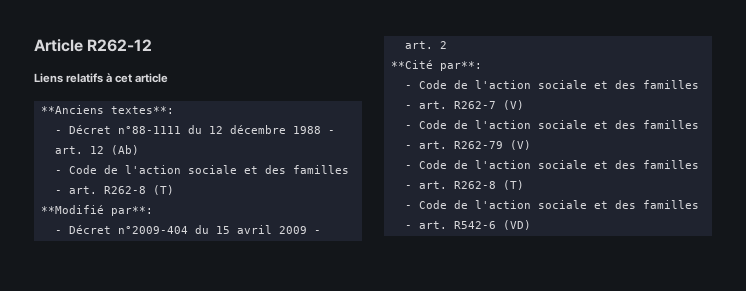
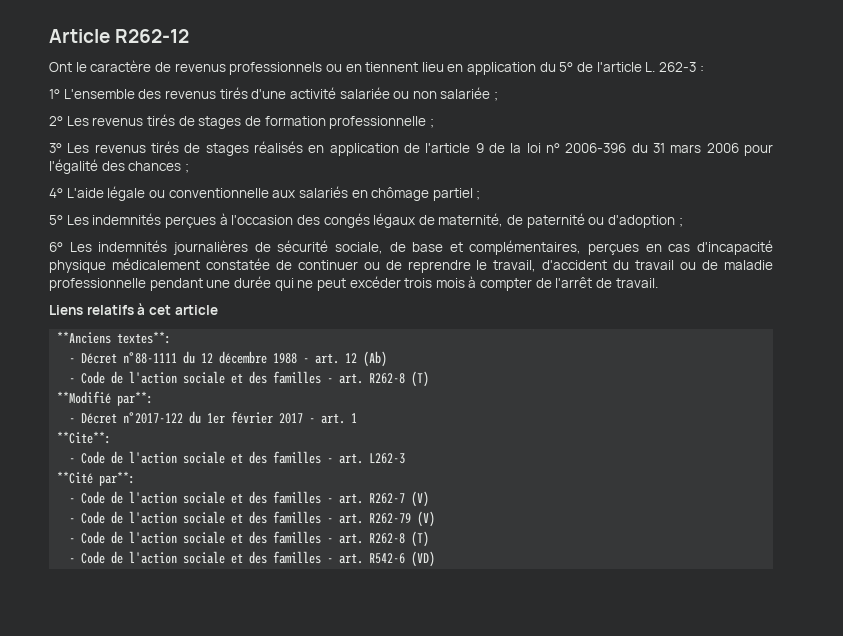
(153, 45) none -> [49,60,704,75] [49,87,499,101] [49,114,434,129] [49,141,774,156] [49,159,189,174] [49,186,481,201] [49,213,683,228] [49,240,773,255] [49,258,774,273] [49,276,658,291] // Ont le caractère de revenus professionnels ou en tiennent lieu en application du 5° de l'article L. 262-3 : // 1° L'ensemble des revenus tirés d'une activité salariée ou non salariée ; // 2° Les revenus tirés de stages de formation professionnelle ; // 3° Les revenus tirés de stages réalisés en application de l'article 9 de la loi n° 2006-396 du 31 mars 2006 pour l'égalité des chances ; // 4° L'aide légale ou conventionnelle aux salariés en chômage partiel ; // 5° Les indemnités perçues à l'occasion des congés légaux de maternité, de paternité ou d'adoption ; // 6° Les indemnités journalières de sécurité sociale, de base et complémentaires, perçues en cas d'incapacité physique médicalement constatée de continuer ou de reprendre le travail, d'accident du travail ou de maladie professionnelle pendant une durée qui ne peut excéder trois mois à compter de l'arrêt de travail.
[117,225,321,234] [404,41,447,49] n°2009-404 du 15 avril 2009 - art. 2 -> [123,411,358,424] [57,431,112,444] [69,451,406,464] n°2017-122 du 1er février 2017 - art. 1 // **Cite**: // - Code de l'action sociale et des familles - art. L262-3

